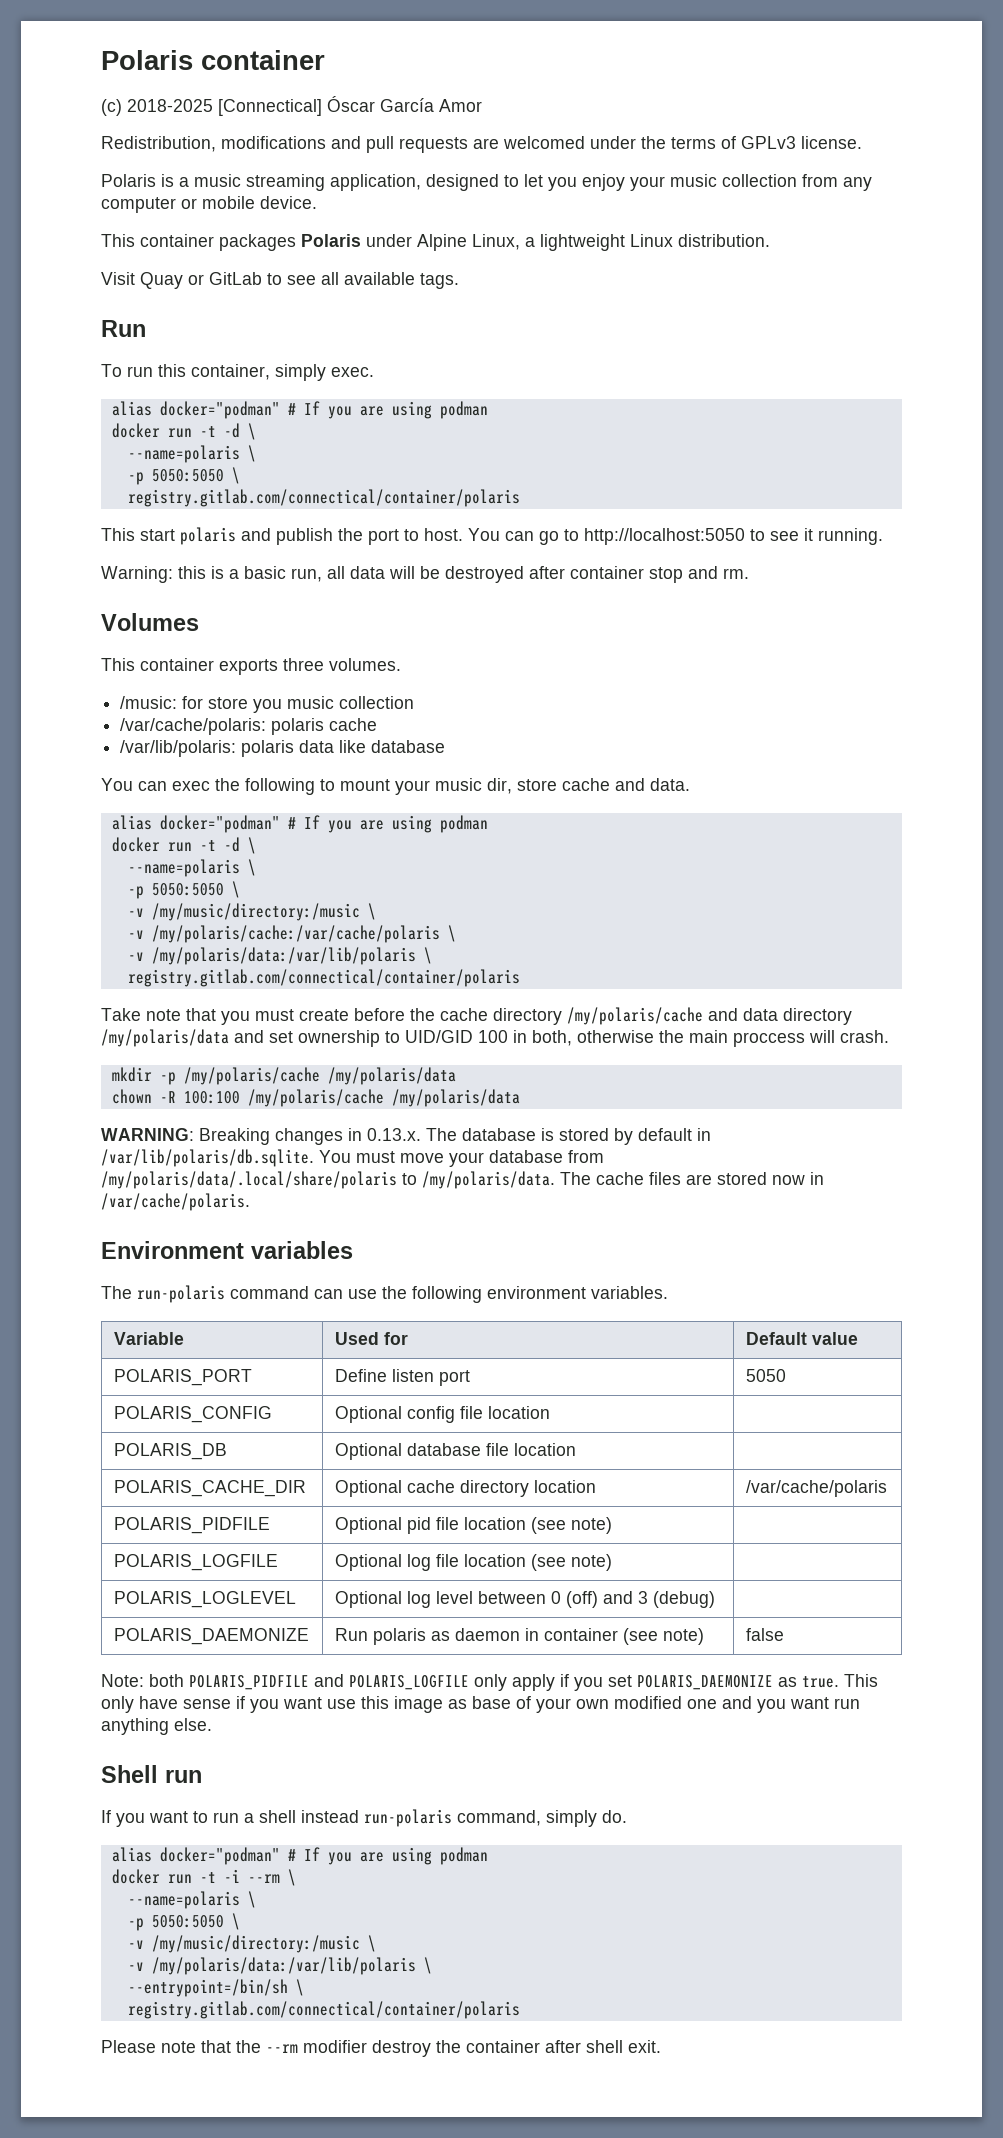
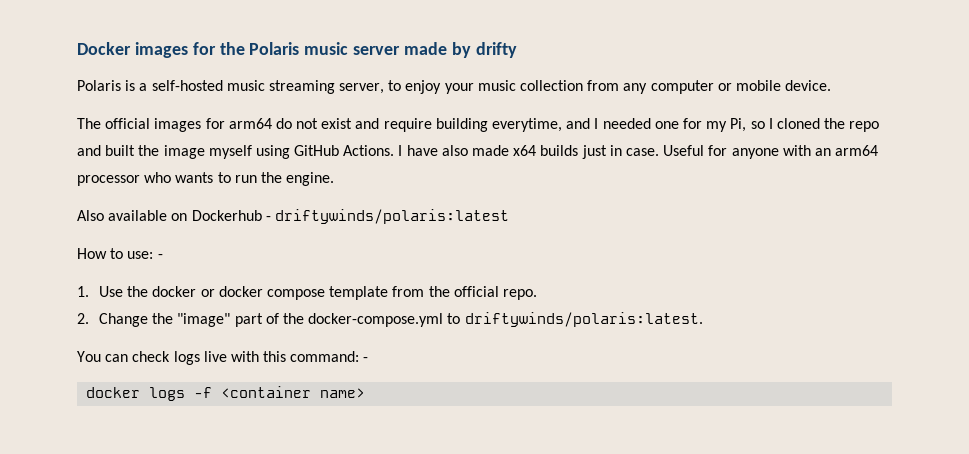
[101,50,325,70] [101,96,482,116] [101,136,862,153] Polaris container // (c) 2018-2025 [Connectical] Óscar García Amor // Redistribution, modifications and pull requests are welcomed under the terms of GPLv3 license. -> [77,42,517,58] Docker images for the Polaris music server made by drifty
(189, 182) none -> [151,80,223,91] self-hosted
[330,174,577,191] application, designed to let you -> [339,80,402,94] server, to
[101,234,770,251] [101,272,459,289] [101,320,146,337] [101,364,374,381] [111,401,488,419] [111,423,256,440] [127,445,256,463] [127,467,240,485] [127,489,520,507] [101,527,883,545] [101,566,749,583] [101,613,199,631] [101,658,401,675] [120,696,415,713] [120,718,378,735] [120,740,446,757] [101,778,690,795] [111,815,488,833] [111,837,256,854] [127,859,256,877] [127,881,240,899] [127,903,376,921] [127,925,456,943] [127,947,432,965] [127,969,520,987] [101,1007,852,1025] [101,1029,889,1047] [111,1067,456,1085] [111,1089,520,1107] [101,1128,711,1145] [101,1149,604,1167] [101,1171,824,1189] [101,1193,250,1211] [101,1241,353,1259] [101,1285,668,1303] [113,1332,184,1345] [334,1332,408,1345] [745,1332,858,1345] [113,1369,252,1386] [334,1369,470,1386] [745,1369,786,1382] [113,1406,272,1423] [334,1406,550,1423] [113,1443,227,1460] [334,1443,576,1460] [113,1480,306,1497] [334,1480,596,1497] [745,1480,887,1497] [113,1517,270,1534] [334,1517,612,1534] [113,1554,278,1571] [334,1554,612,1571] [113,1591,296,1608] [334,1591,715,1608] [113,1628,309,1645] [334,1628,704,1645] [745,1628,784,1641] [101,1674,878,1691] [101,1696,860,1713] [101,1718,212,1735] [101,1765,202,1783] [101,1809,627,1827] [111,1847,488,1865] [111,1869,296,1886] [127,1891,256,1909] [127,1913,240,1931] [127,1935,376,1953] [127,1957,432,1975] [127,1979,304,1997] [127,2001,520,2019] [101,2040,661,2057] This container packages Polaris under Alpine Linux, a lightweight Linux distribution. // Visit Quay or GitLab to see all available tags. // Run // To run this container, simply exec. // alias docker="podman" # If you are using podman // docker run -t -d \ // --name=polaris \ // -p 5050:5050 \ // registry.gitlab.com/connectical/container/polaris // This start polaris and publish the port to host. You can go to http://localhost:5050 to see it running. // Warning: this is a basic run, all data will be destroyed after container stop and rm. // Volumes // This container exports three volumes. // /music: for store you music collection // /var/cache/polaris: polaris cache // /var/lib/polaris: polaris data like database // You can exec the following to mount your music dir, store cache and data. // alias docker="podman" # If you are using podman // docker run -t -d \ // --name=polaris \ // -p 5050:5050 \ // -v /my/music/directory:/music \ // -v /my/polaris/cache:/var/cache/polaris \ // -v /my/polaris/data:/var/lib/polaris \ // registry.gitlab.com/connectical/container/polaris // Take note that you must create before the cache directory /my/polaris/cache and data directory /my/polaris/data and set ownership to UID/GID 100 in both, otherwise the main proccess will crash. // mkdir -p /my/polaris/cache /my/polaris/data // chown -R 100:100 /my/polaris/cache /my/polaris/data // WARNING: Breaking changes in 0.13.x. The database is stored by default in /var/lib/polaris/db.sqlite. You must move your database from /my/polaris/data/.local/share/polaris to /my/polaris/data. The cache files are stored now in /var/cache/polaris. // Environment variables // The run-polaris command can use the following environment variables. // Variable | Used for | Default value // POLARIS_PORT | Define listen port | 5050 // POLARIS_CONFIG | Optional config file location | // POLARIS_DB | Optional database file location | // POLARIS_CACHE_DIR | Optional cache directory location | /var/cache/polaris // POLARIS_PIDFILE | Optional pid file location (see note) | // POLARIS_LOGFILE | Optional log file location (see note) | // POLARIS_LOGLEVEL | Optional log level between 0 (off) and 3 (debug) | // POLARIS_DAEMONIZE | Run polaris as daemon in container (see note) | false // Note: both POLARIS_PIDFILE and POLARIS_LOGFILE only apply if you set POLARIS_DAEMONIZE as true. This only have sense if you want use this image as base of your own modified one and you want run anything else. // Shell run // If you want to run a shell instead run-polaris command, simply do. // alias docker="podman" # If you are using podman // docker run -t -i --rm \ // --name=polaris \ // -p 5050:5050 \ // -v /my/music/directory:/music \ // -v /my/polaris/data:/var/lib/polaris \ // --entrypoint=/bin/sh \ // registry.gitlab.com/connectical/container/polaris // Please note that the --rm modifier destroy the container after shell exit. -> [77,118,880,132] [77,145,879,159] [77,172,335,186] [77,209,509,224] [77,248,163,259] [77,286,537,300] [77,312,703,327] [77,351,369,365] [86,386,366,401] The official images for arm64 do not exist and require building everytime, and I needed one for my Pi, so I cloned the repo and built the image myself using GitHub Actions. I have also made x64 builds just in case. Useful for anyone with an arm64 processor who wants to run the engine. // Also available on Dockerhub - driftywinds/polaris:latest // How to use: - // 1. Use the docker or docker compose template from the official repo. // 2. Change the "image" part of the docker-compose.yml to driftywinds/polaris:latest. // You can check logs live with this command: - // docker logs -f <container name>

